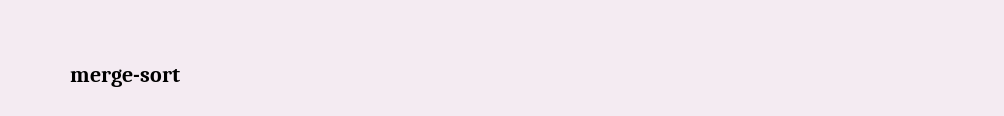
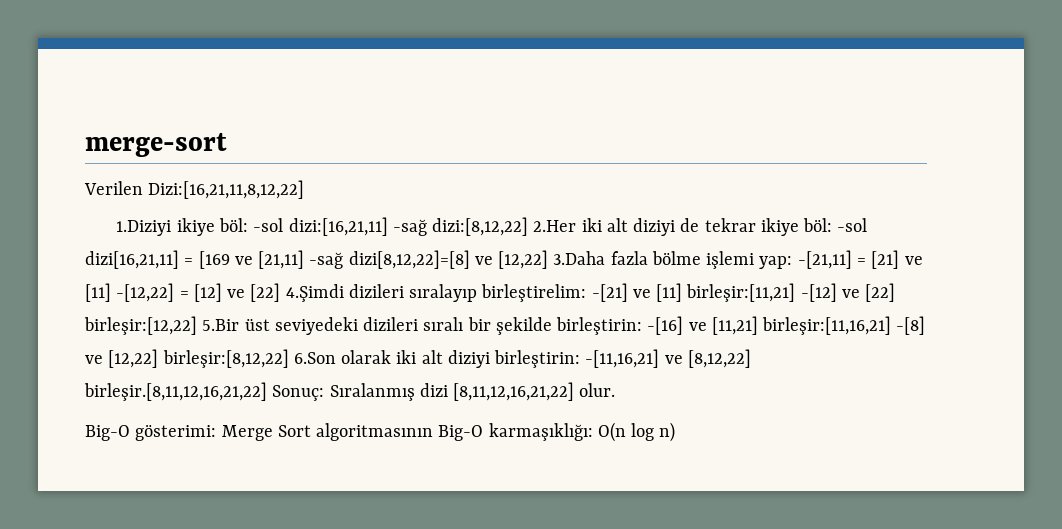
(180, 78) none -> [84,180,305,199] [116,217,868,236] [85,250,923,269] [85,283,896,302] [84,316,926,335] [85,349,751,368] [84,382,616,401] [85,422,676,442] // Verilen Dizi:[16,21,11,8,12,22] // 1.Diziyi ikiye böl: -sol dizi:[16,21,11] -sağ dizi:[8,12,22] 2.Her iki alt diziyi de tekrar ikiye böl: -sol dizi[16,21,11] = [169 ve [21,11] -sağ dizi[8,12,22]=[8] ve [12,22] 3.Daha fazla bölme işlemi yap: -[21,11] = [21] ve [11] -[12,22] = [12] ve [22] 4.Şimdi dizileri sıralayıp birleştirelim: -[21] ve [11] birleşir:[11,21] -[12] ve [22] birleşir:[12,22] 5.Bir üst seviyedeki dizileri sıralı bir şekilde birleştirin: -[16] ve [11,21] birleşir:[11,16,21] -[8] ve [12,22] birleşir:[8,12,22] 6.Son olarak iki alt diziyi birleştirin: -[11,16,21] ve [8,12,22] birleşir.[8,11,12,16,21,22] Sonuç: Sıralanmış dizi [8,11,12,16,21,22] olur. // Big-O gösterimi: Merge Sort algoritmasının Big-O karmaşıklığı: O(n log n)

